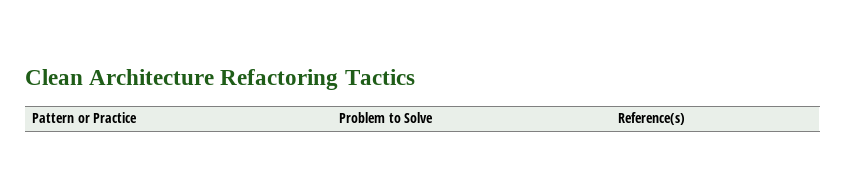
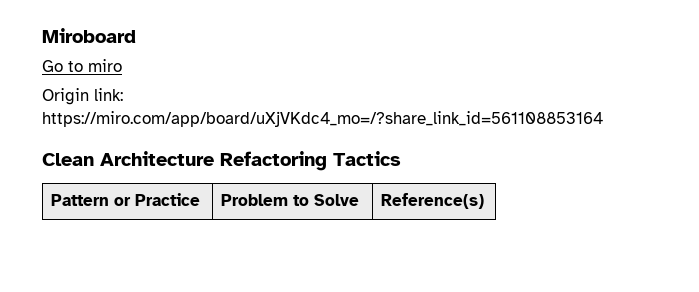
(25, 77) none -> [42,28,136,43] [42,59,122,72] [42,88,123,105] [42,111,603,127] Miroboard // Go to miro // Origin link: https://miro.com/app/board/uXjVKdc4_mo=/?share_link_id=561108853164 //

